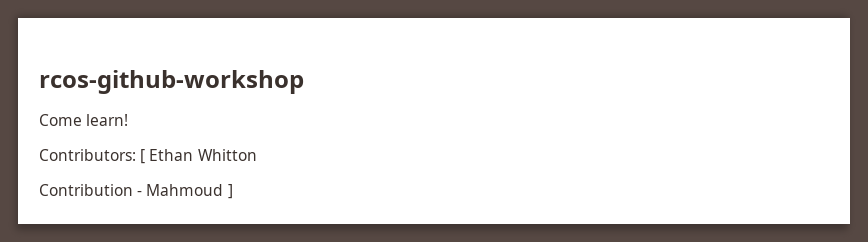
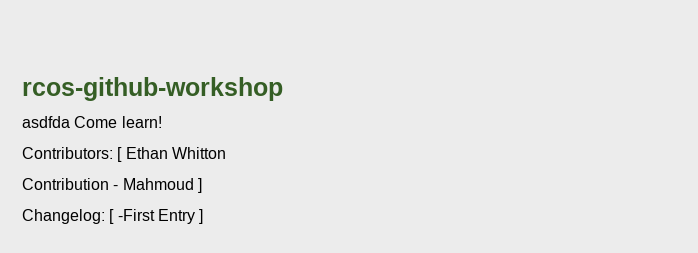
(304, 82) none -> [22,116,70,128] asdfda
(233, 191) none -> [22,209,204,224] // Changelog: [ -First Entry ]

